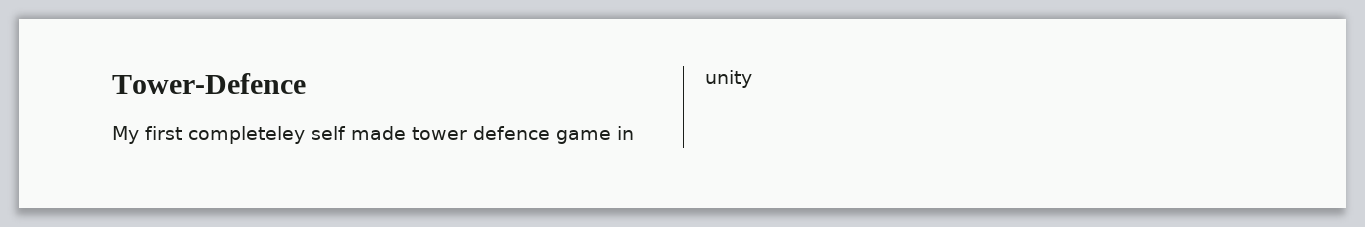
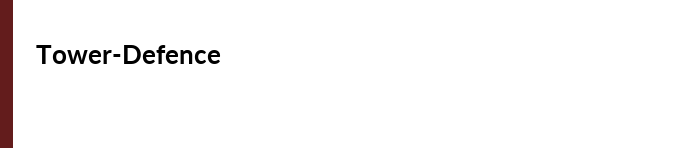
[112,126,634,144] [705,70,752,88] // My first completeley self made tower defence game in unity -> (221, 54) none

